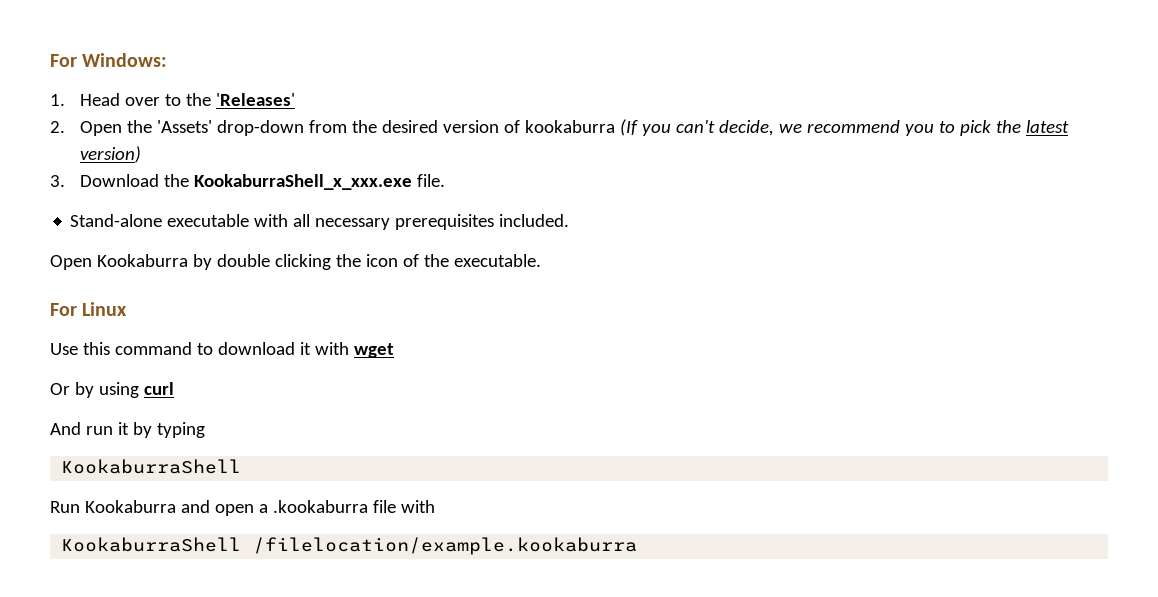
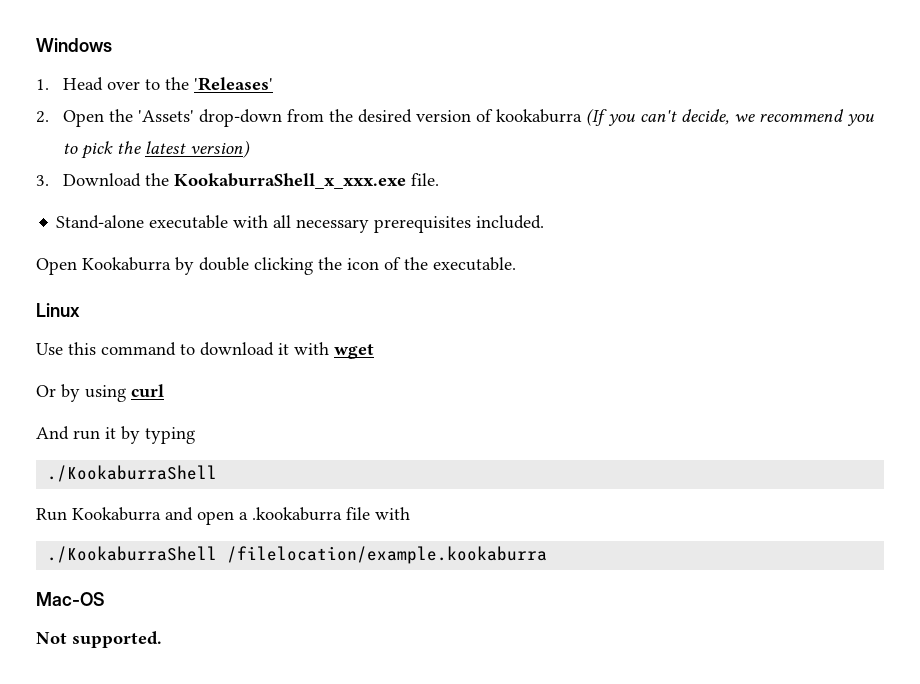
[50,53,168,67] For Windows: -> [36,38,112,52] Windows
[50,303,77,316] For -> (516, 264) none
[61,459,242,474] KookaburraShell -> [47,465,218,482] ./KookaburraShell
[61,537,242,552] KookaburraShell -> [47,546,218,563] ./KookaburraShell
(638, 546) none -> [36,592,105,606] [36,631,162,648] // Mac-OS // Not supported.

